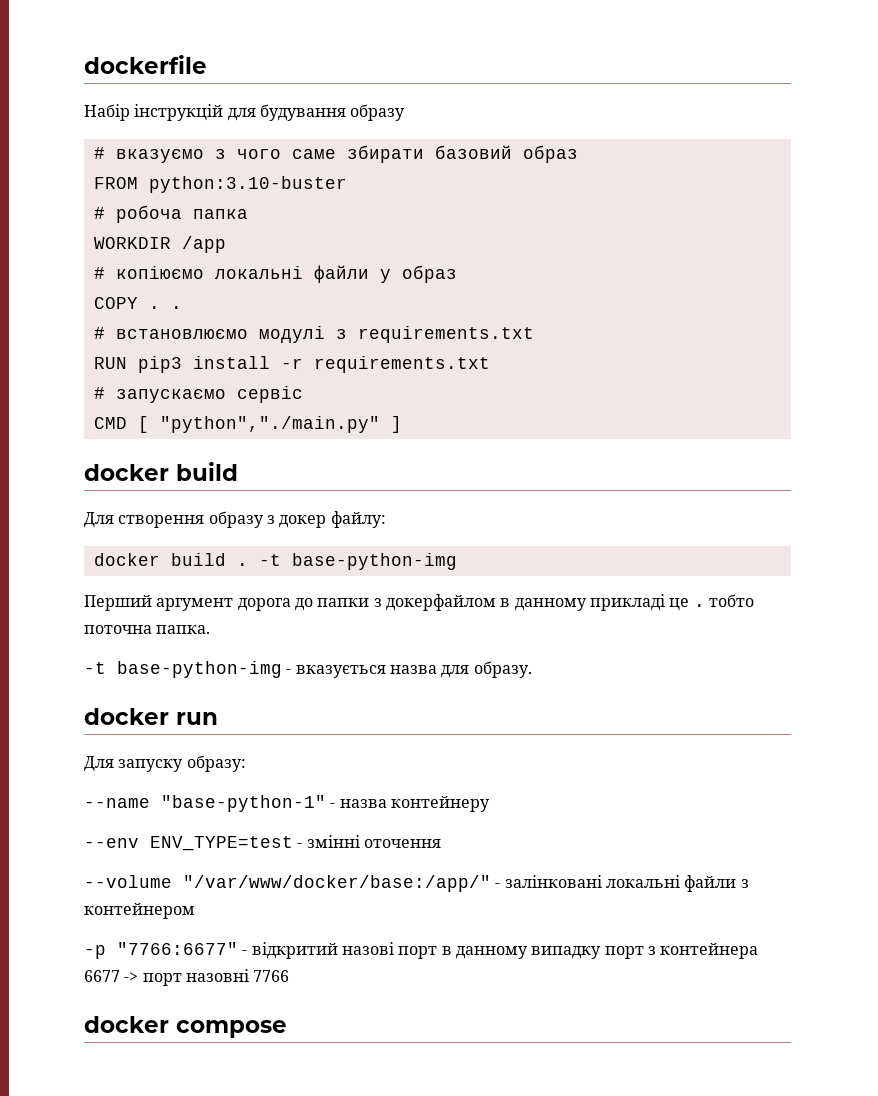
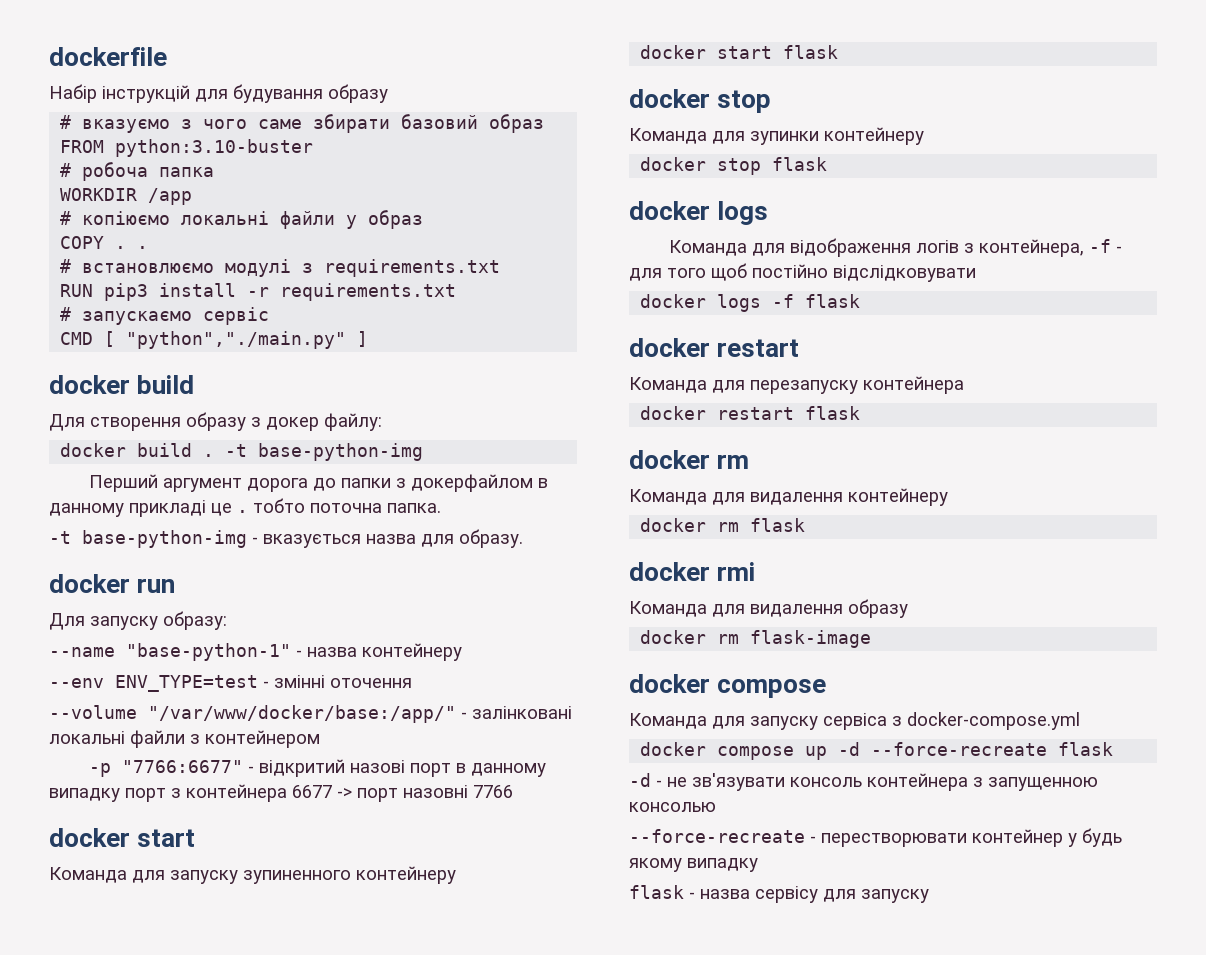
[176,1020,287,1038] compose -> [137,829,196,847] [49,866,456,884] [640,45,839,59] [629,89,772,113] [629,127,924,145] [640,157,828,175] [629,201,769,225] [669,238,1123,257] [629,263,976,282] [640,294,861,312] [629,338,800,357] [629,376,964,394] [640,406,861,420] [629,450,750,469] [629,488,948,506] [640,518,806,532] [629,562,756,581] [629,599,908,618] [640,630,872,648] [629,674,827,698] [629,712,1080,730] [640,742,1114,760] [629,773,1098,791] [629,802,716,812] [629,828,1122,847] [629,858,758,872] [629,885,929,903] start // Команда для запуску зупиненного контейнеру // docker start flask // docker stop // Команда для зупинки контейнеру // docker stop flask // docker logs // Команда для відображення логів з контейнера, -f - для того щоб постійно відслідковувати // docker logs -f flask // docker restart // Команда для перезапуску контейнера // docker restart flask // docker rm // Команда для видалення контейнеру // docker rm flask // docker rmi // Команда для видалення образу // docker rm flask-image // docker compose // Команда для запуску сервіса з docker-compose.yml // docker compose up -d --force-recreate flask // -d - не зв'язувати консоль контейнера з запущенною консолью // --force-recreate - перестворювати контейнер у будь якому випадку // flask - назва сервісу для запуску

